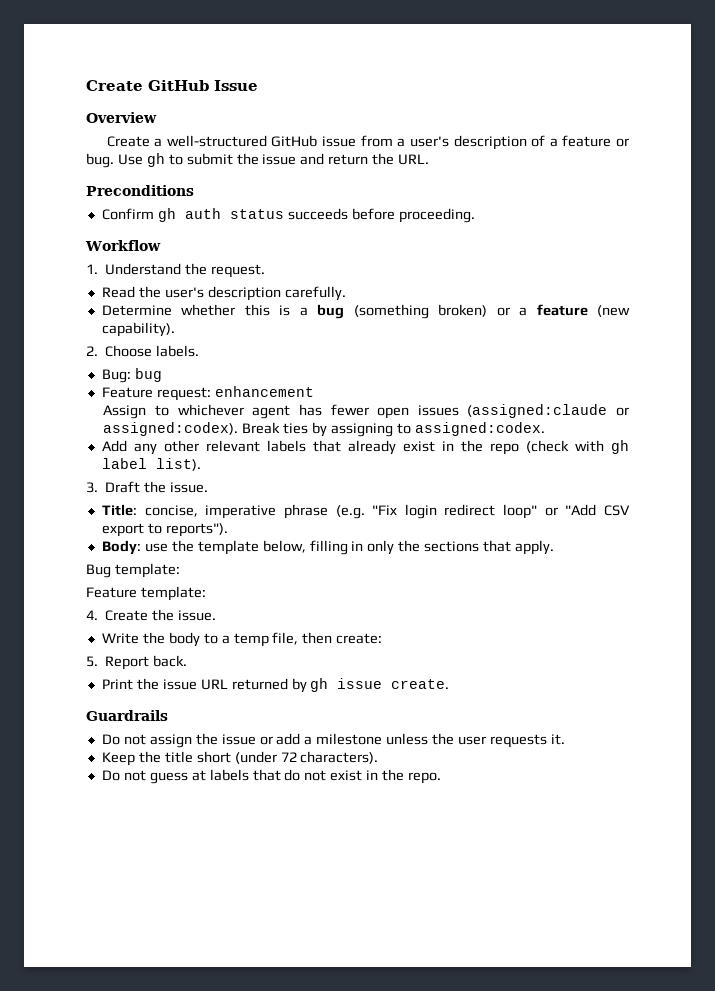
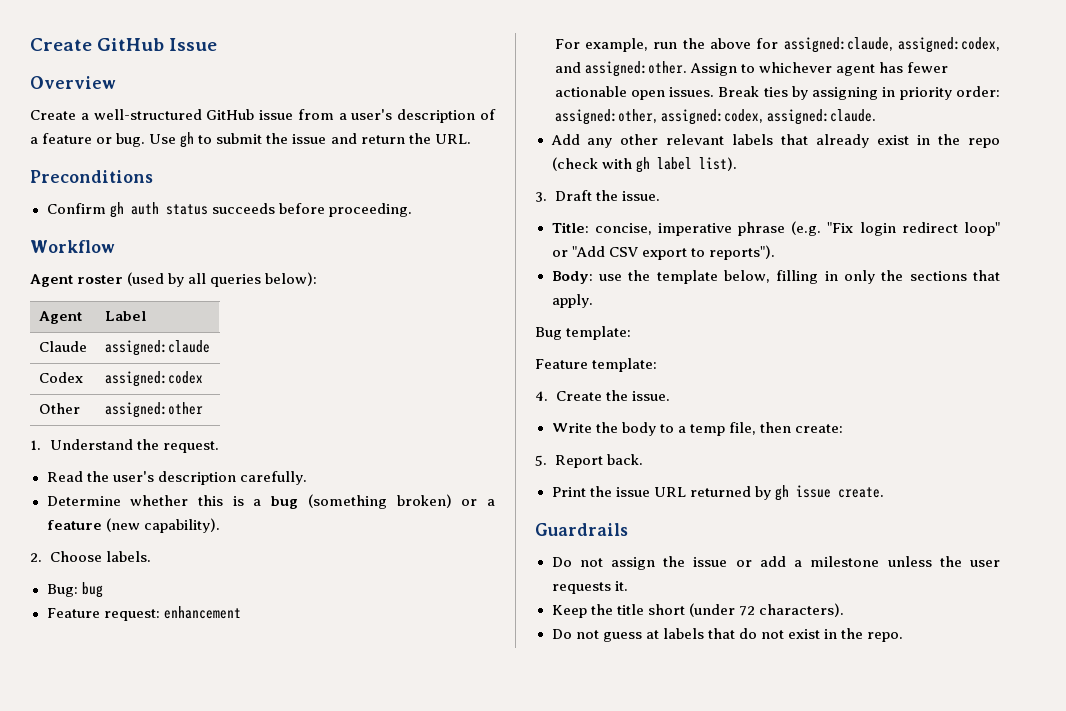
(161, 245) none -> [30,272,318,287] [38,311,82,324] [104,311,146,321] [38,341,87,352] [104,340,210,356] [38,372,83,383] [104,371,203,387] [38,403,80,414] [104,402,203,418] // Agent roster (used by all queries below): // Agent | Label // Claude | assigned:claude // Codex | assigned:codex // Other | assigned:other
(314, 391) none -> [554,37,1000,53] [554,61,687,77] For example, run the above for assigned:claude, assigned:codex, and assigned:other.
[377,404,630,419] [103,422,545,437] open issues (assigned:claude or assigned:codex). Break ties by assigning to assigned:codex. -> [554,86,1000,100] [554,109,876,125] actionable open issues. Break ties by assigning in priority order: assigned:other, assigned:codex, assigned:claude.

